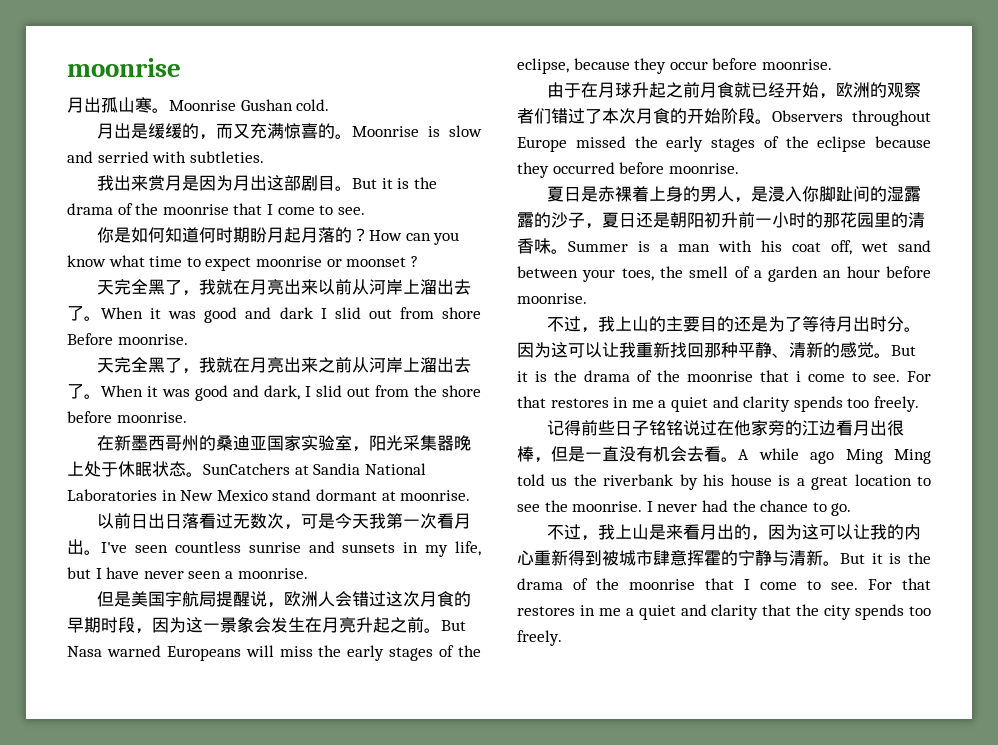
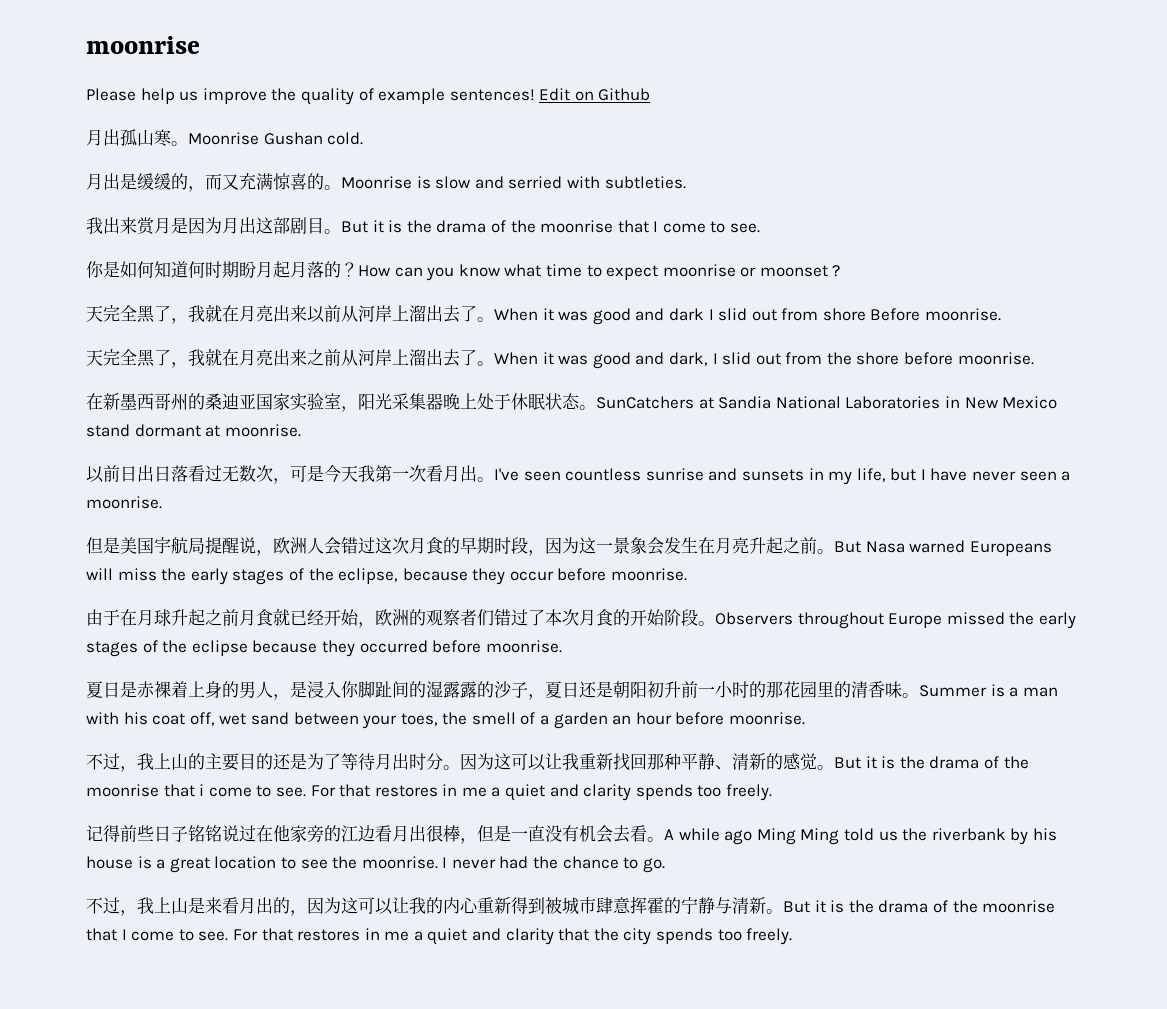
[67,58,181,77] moonrise -> [86,36,200,54] [86,88,651,105] moonrise // Please help us improve the quality of example sentences! Edit on Github

